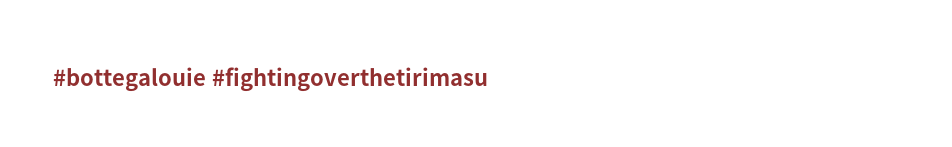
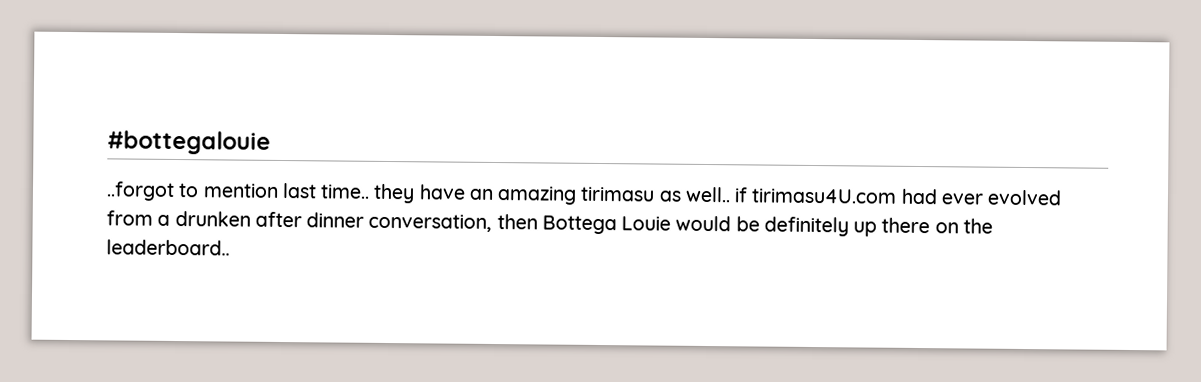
[211,67,488,92] #fightingoverthetirimasu -> [106,181,1063,206] [106,210,993,237] [106,239,230,256] // ..forgot to mention last time.. they have an amazing tirimasu as well.. if tirimasu4U.com had ever evolved from a drunken after dinner conversation, then Bottega Louie would be definitely up there on the leaderboard..

